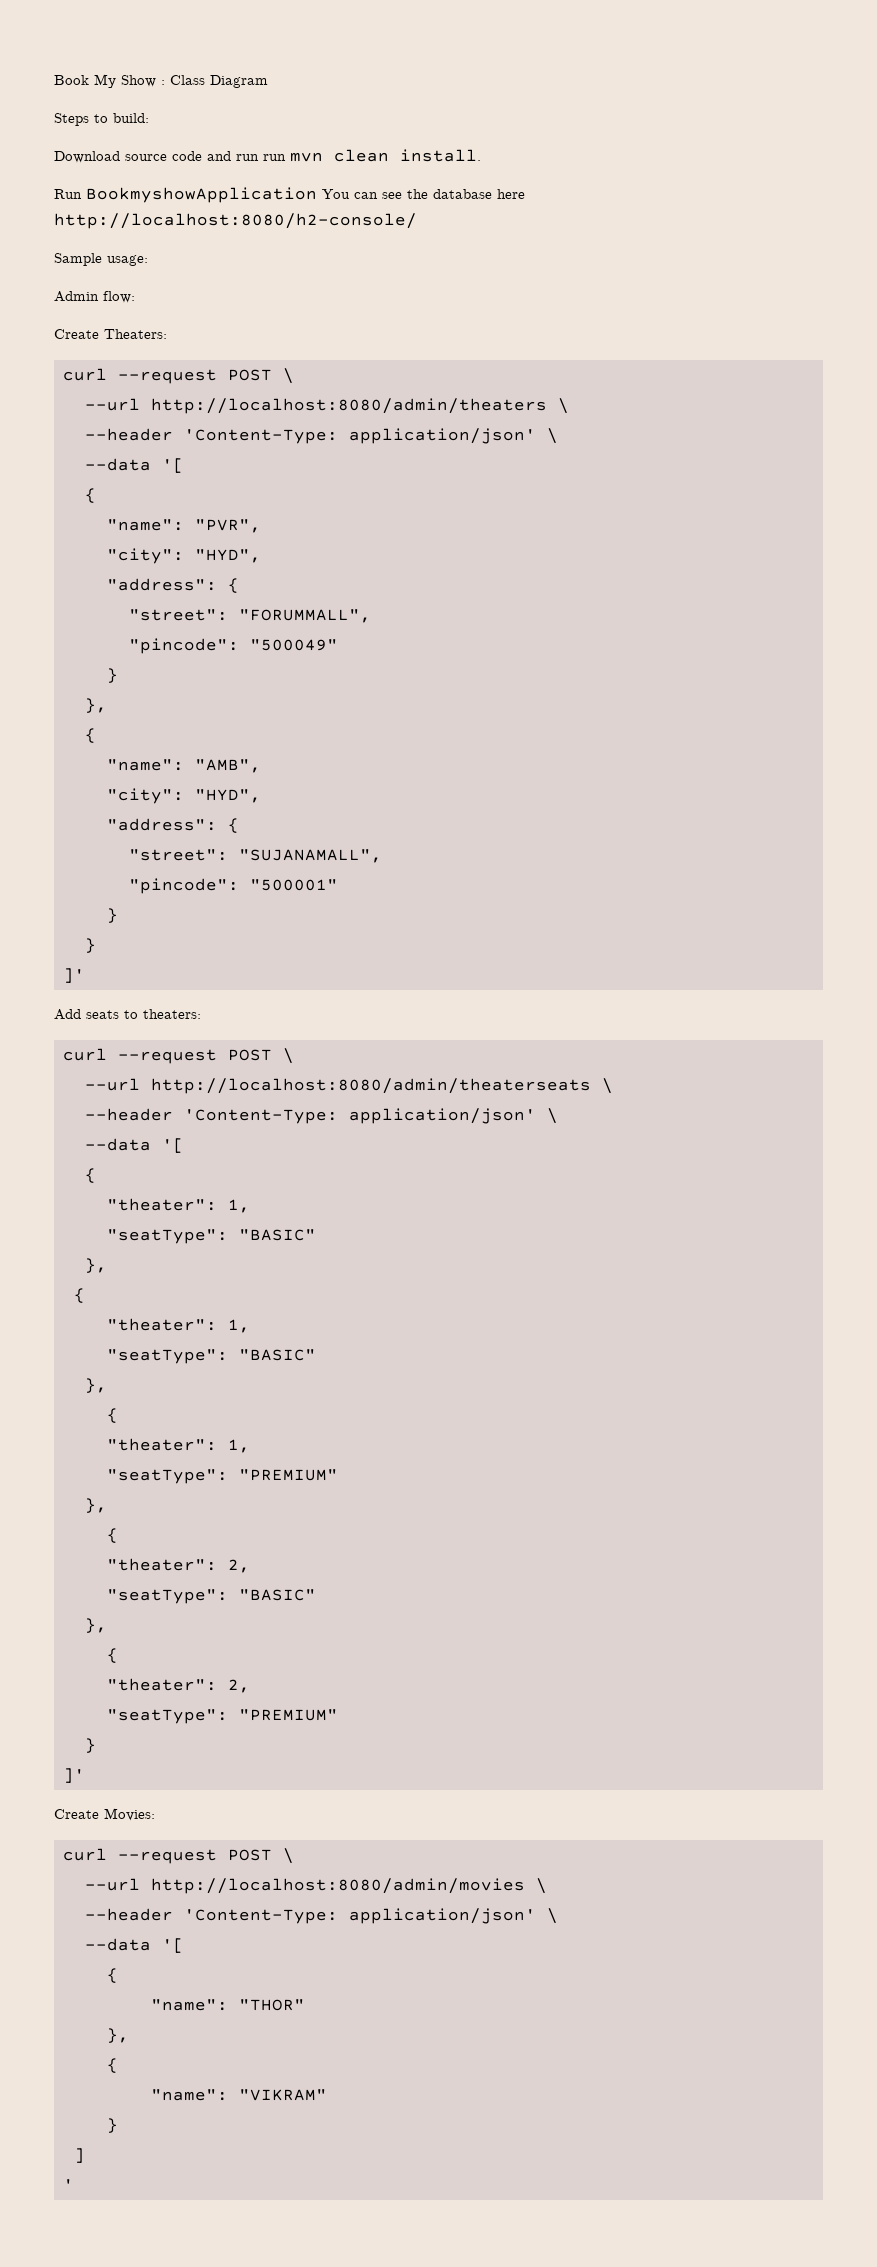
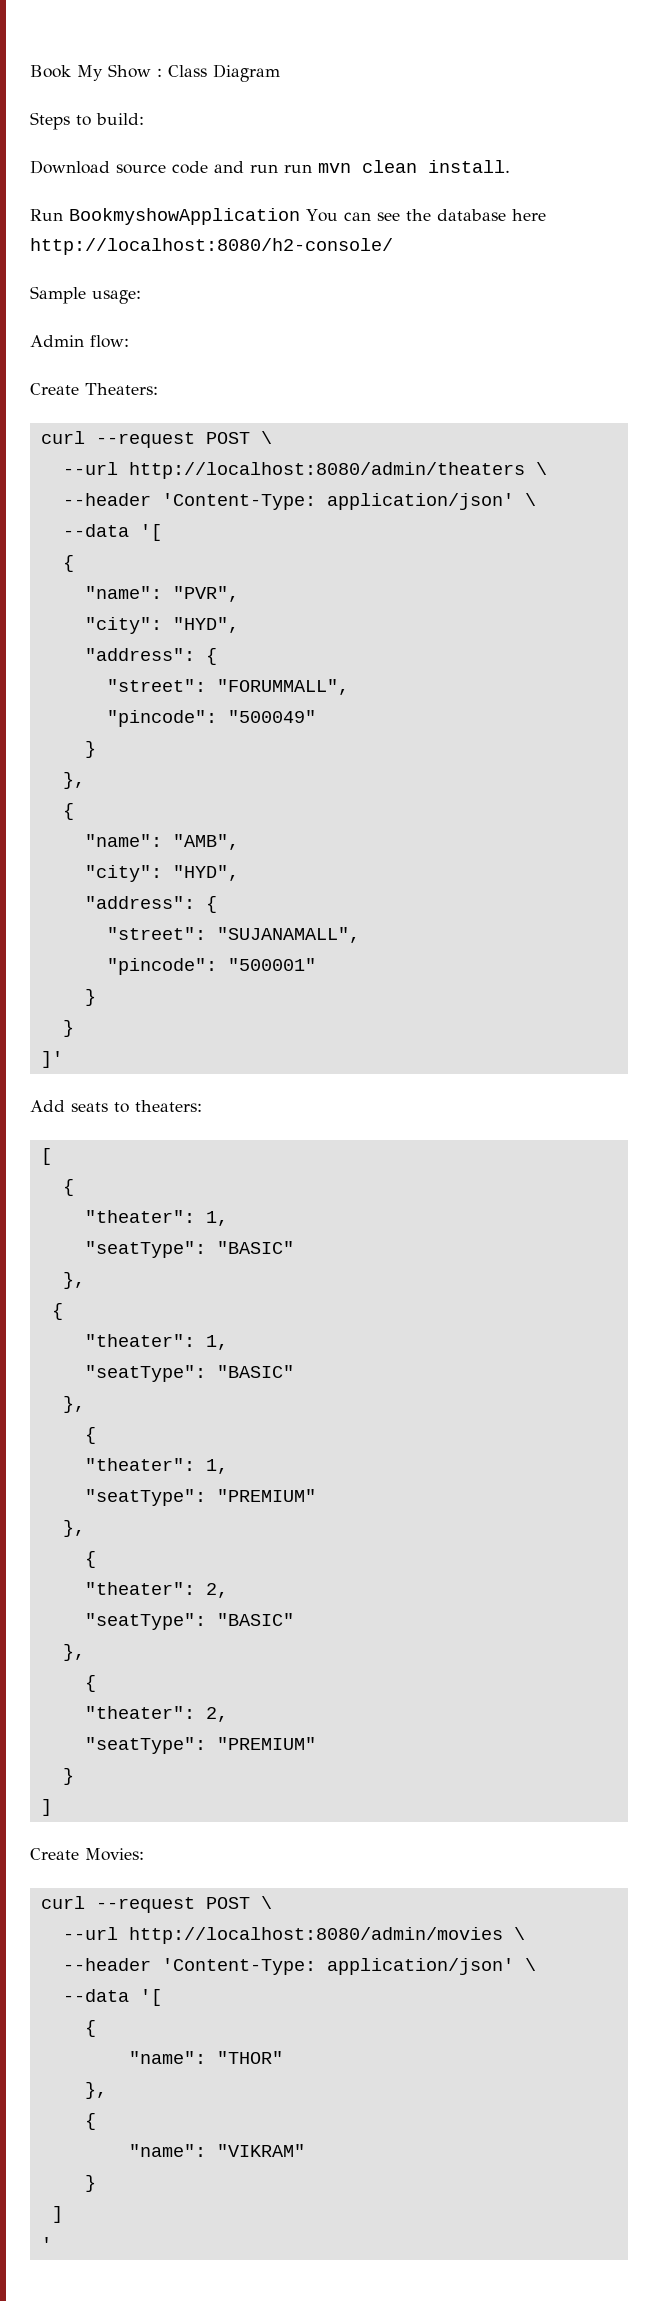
[63,1048,294,1064] [85,1078,613,1094] [85,1108,558,1124] [85,1138,184,1153] curl --request POST \ // --url http://localhost:8080/admin/theaterseats \ // --header 'Content-Type: application/json' \ // --data '[ -> [40,1148,52,1165] [
[63,1768,85,1783] ]' -> [40,1799,52,1816] ]

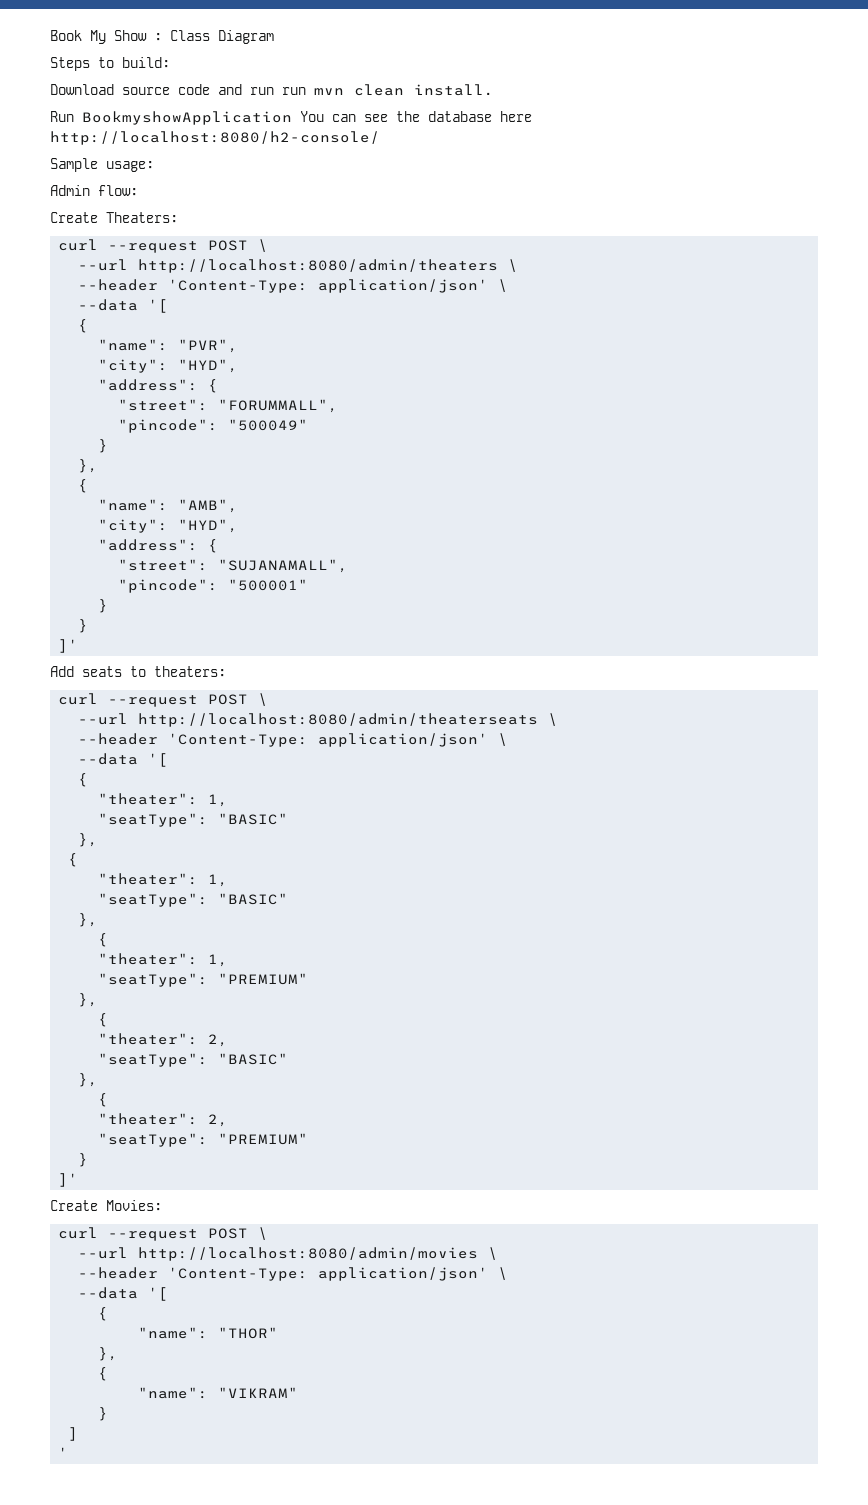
[40,1148,52,1165] [ -> [58,693,269,707] [78,713,559,727] [78,733,509,747] [78,753,169,767] curl --request POST \ // --url http://localhost:8080/admin/theaterseats \ // --header 'Content-Type: application/json' \ // --data '[
[40,1799,52,1816] ] -> [58,1173,79,1187] ]'

